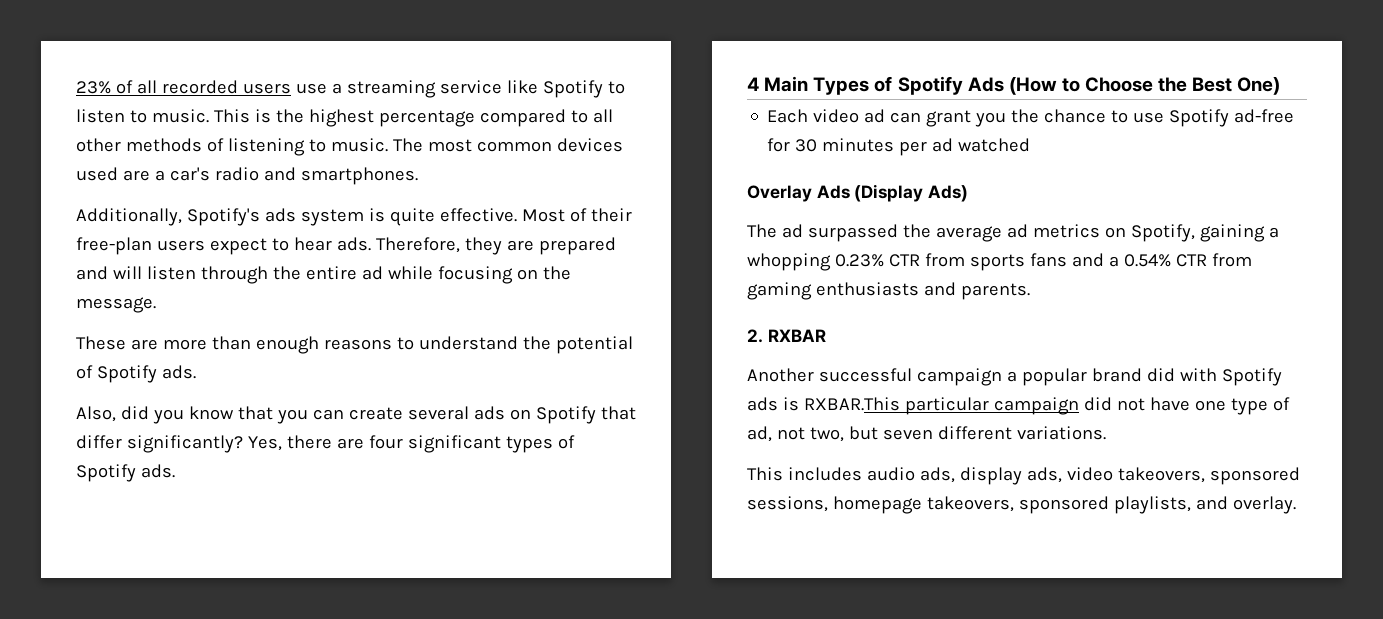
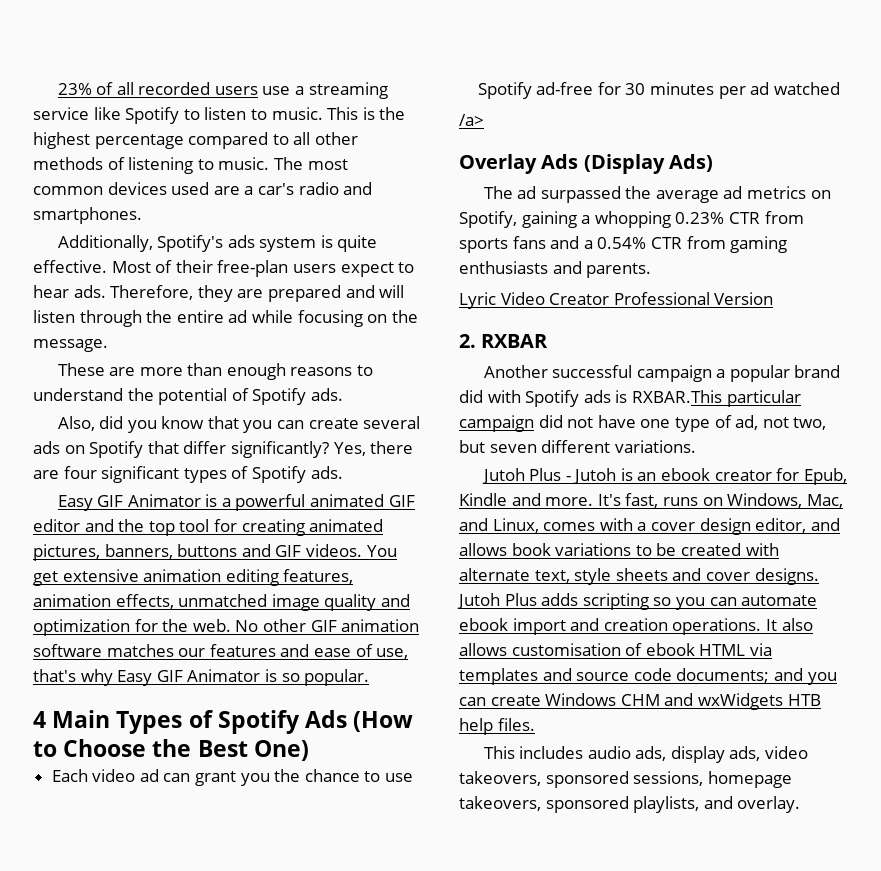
(175, 471) none -> [57,494,415,511] [33,519,384,536] [33,544,397,561] [33,569,354,586] [33,594,410,611] [33,619,420,636] [33,644,409,659] [33,669,370,686] // Easy GIF Animator is a powerful animated GIF editor and the top tool for creating animated pictures, banners, buttons and GIF videos. You get extensive animation editing features, animation effects, unmatched image quality and optimization for the web. No other GIF animation software matches our features and ease of use, that's why Easy GIF Animator is so popular.
(1031, 145) none -> [459,114,484,126] // /a>
(1030, 291) none -> [459,292,774,309] // Lyric Video Creator Professional Version
(1106, 433) none -> [481,468,847,485] [459,493,843,508] [459,518,840,535] [459,543,779,556] [459,568,819,585] [457,593,818,610] [459,618,813,635] [459,643,772,656] [459,668,837,685] [459,693,821,710] [459,718,535,735] // Jutoh Plus - Jutoh is an ebook creator for Epub, Kindle and more. It's fast, runs on Windows, Mac, and Linux, comes with a cover design editor, and allows book variations to be created with alternate text, style sheets and cover designs. Jutoh Plus adds scripting so you can automate ebook import and creation operations. It also allows customisation of ebook HTML via templates and source code documents; and you can create Windows CHM and wxWidgets HTB help files.

